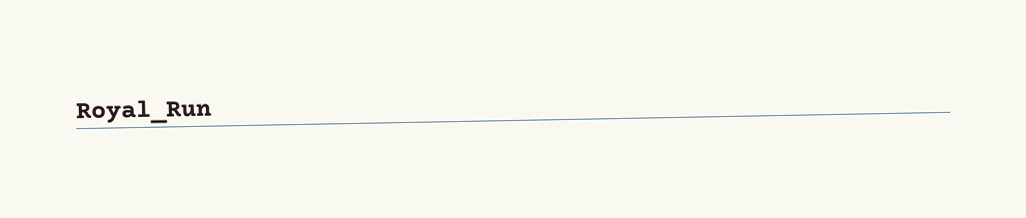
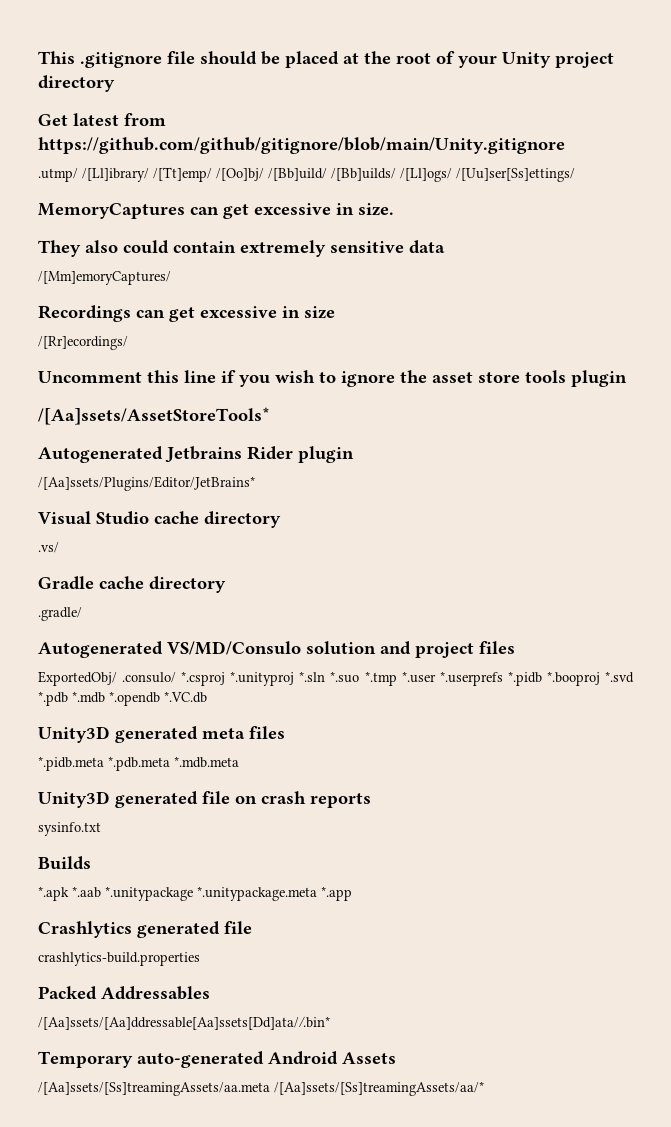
[75,98,212,126] Royal_Run -> [38,51,614,68] [38,75,115,92] [38,113,166,126] [38,137,565,154] [38,167,575,182] [38,203,394,219] [38,240,445,257] [38,271,171,285] [38,305,335,322] [38,336,128,350] [38,370,627,387] [38,407,270,425] [38,446,354,463] [38,476,255,491] [38,511,281,528] [38,542,59,553] [38,576,226,593] [38,607,82,621] [38,641,515,658] [38,671,634,686] [38,691,207,706] [38,726,285,743] [38,756,239,771] [38,791,371,808] [38,822,101,836] [38,856,91,870] [38,886,352,901] [38,921,252,938] [38,952,200,966] [38,986,210,1000] [38,1016,330,1030] [38,1051,396,1068] [38,1081,484,1096] This .gitignore file should be placed at the root of your Unity project directory // Get latest from https://github.com/github/gitignore/blob/main/Unity.gitignore // .utmp/ /[Ll]ibrary/ /[Tt]emp/ /[Oo]bj/ /[Bb]uild/ /[Bb]uilds/ /[Ll]ogs/ /[Uu]ser[Ss]ettings/ // MemoryCaptures can get excessive in size. // They also could contain extremely sensitive data // /[Mm]emoryCaptures/ // Recordings can get excessive in size // /[Rr]ecordings/ // Uncomment this line if you wish to ignore the asset store tools plugin // /[Aa]ssets/AssetStoreTools* // Autogenerated Jetbrains Rider plugin // /[Aa]ssets/Plugins/Editor/JetBrains* // Visual Studio cache directory // .vs/ // Gradle cache directory // .gradle/ // Autogenerated VS/MD/Consulo solution and project files // ExportedObj/ .consulo/ *.csproj *.unityproj *.sln *.suo *.tmp *.user *.userprefs *.pidb *.booproj *.svd *.pdb *.mdb *.opendb *.VC.db // Unity3D generated meta files // *.pidb.meta *.pdb.meta *.mdb.meta // Unity3D generated file on crash reports // sysinfo.txt // Builds // *.apk *.aab *.unitypackage *.unitypackage.meta *.app // Crashlytics generated file // crashlytics-build.properties // Packed Addressables // /[Aa]ssets/[Aa]ddressable[Aa]ssets[Dd]ata//.bin* // Temporary auto-generated Android Assets // /[Aa]ssets/[Ss]treamingAssets/aa.meta /[Aa]ssets/[Ss]treamingAssets/aa/*

